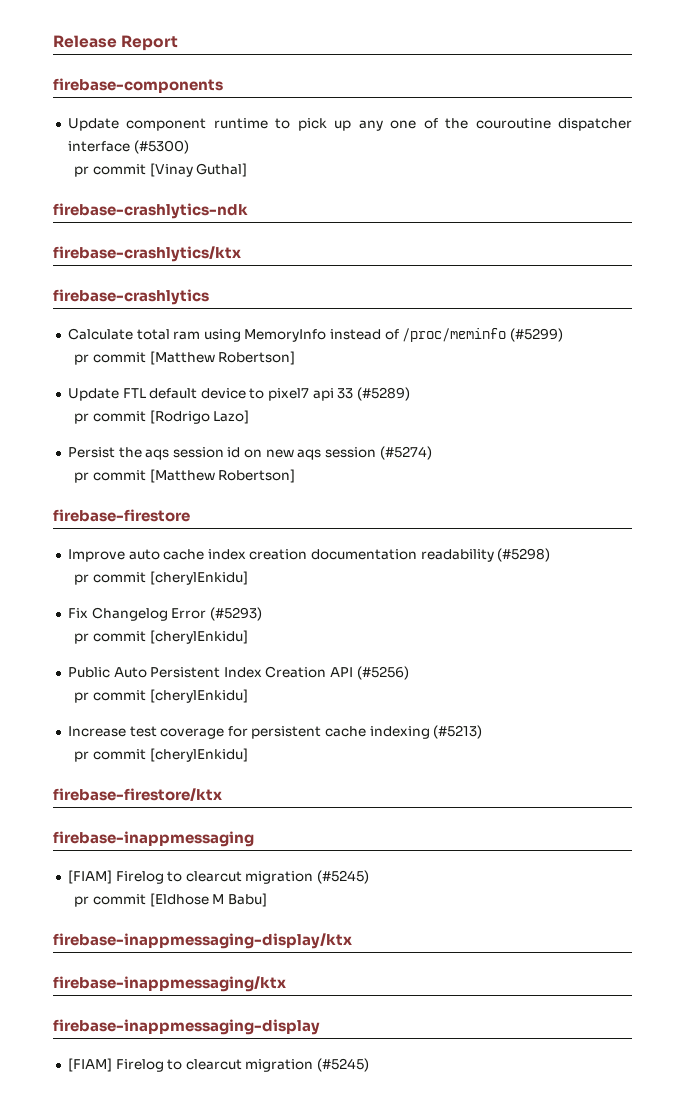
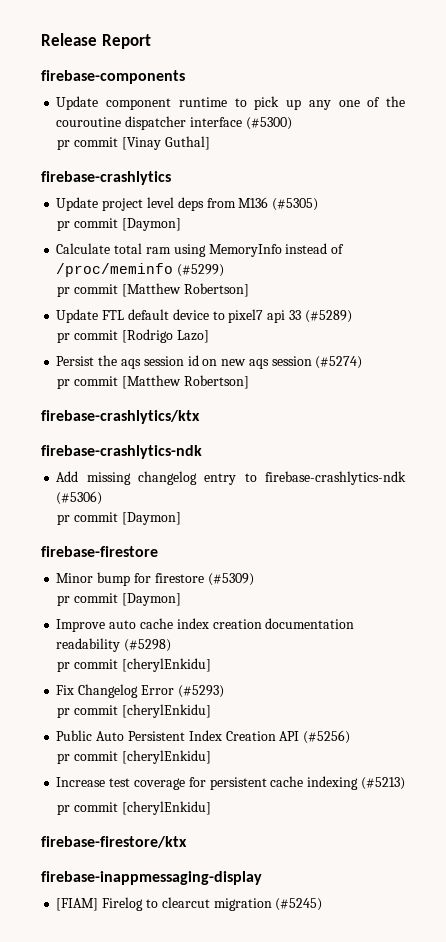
[53,203,248,219] [53,246,241,262] [53,289,209,305] firebase-crashlytics-ndk // firebase-crashlytics/ktx // firebase-crashlytics -> [41,171,171,185] [56,197,319,211] [57,218,181,231] firebase-crashlytics // Update project level deps from M136 (#5305) // pr commit [Daymon]
[53,509,190,522] firebase-firestore -> [41,410,200,424] [41,445,202,459] [56,471,407,485] [56,491,103,505] [57,512,181,525] [41,546,158,557] [56,572,254,586] [57,593,181,606] firebase-crashlytics/ktx // firebase-crashlytics-ndk // Add missing changelog entry to firebase-crashlytics-ndk (#5306) // pr commit [Daymon] // firebase-firestore // Minor bump for firestore (#5309) // pr commit [Daymon]
[53,831,254,847] [67,870,370,884] [74,893,267,907] [53,933,352,949] [53,976,286,992] // firebase-inappmessaging // [FIAM] Firelog to clearcut migration (#5245) // pr commit [Eldhose M Babu] // firebase-inappmessaging-display/ktx // firebase-inappmessaging/ktx -> (187, 842) none

